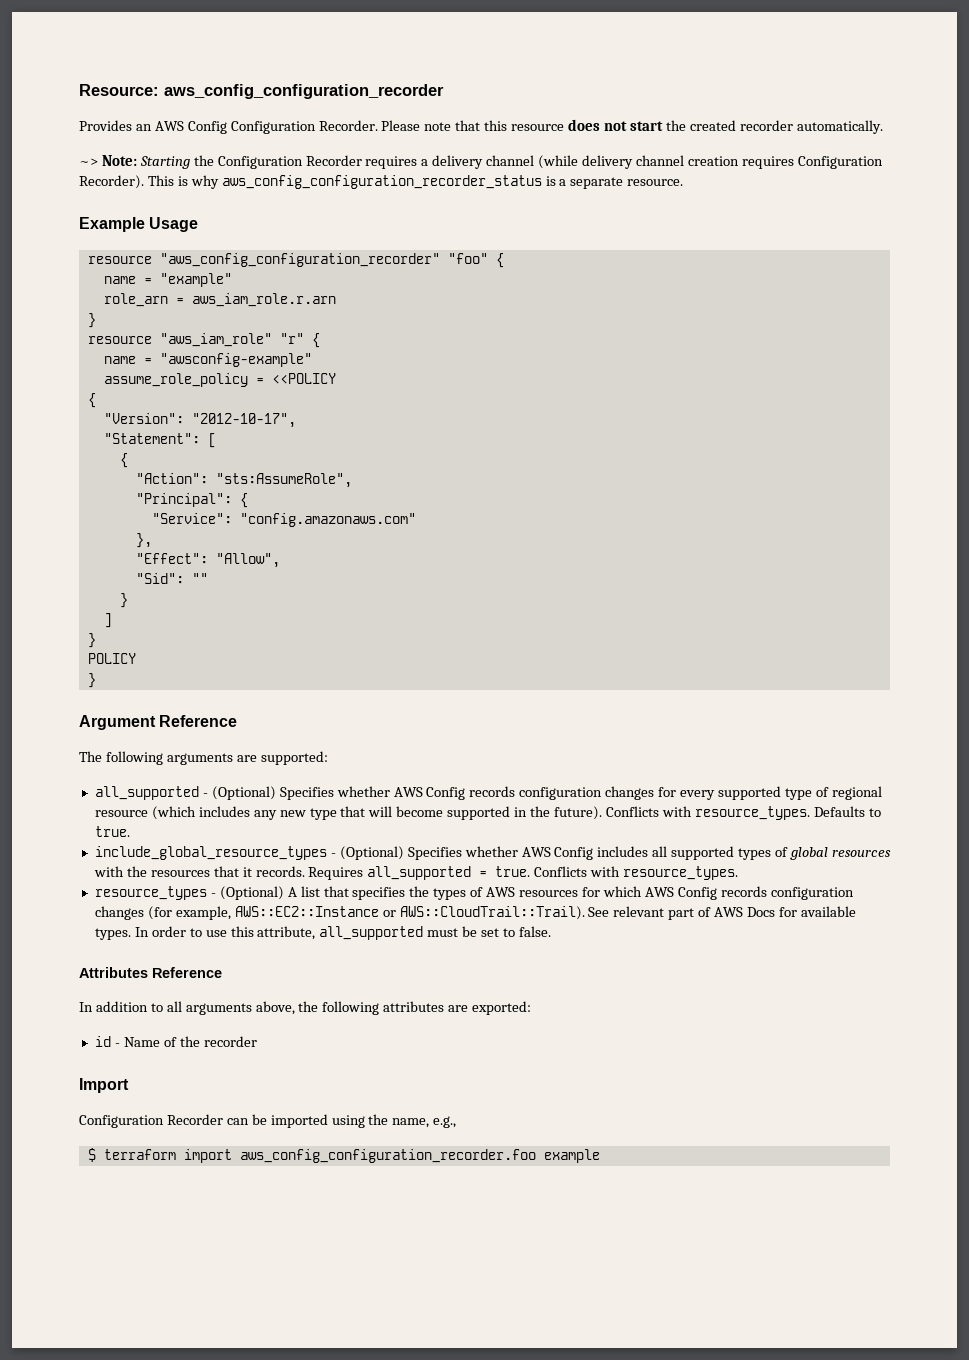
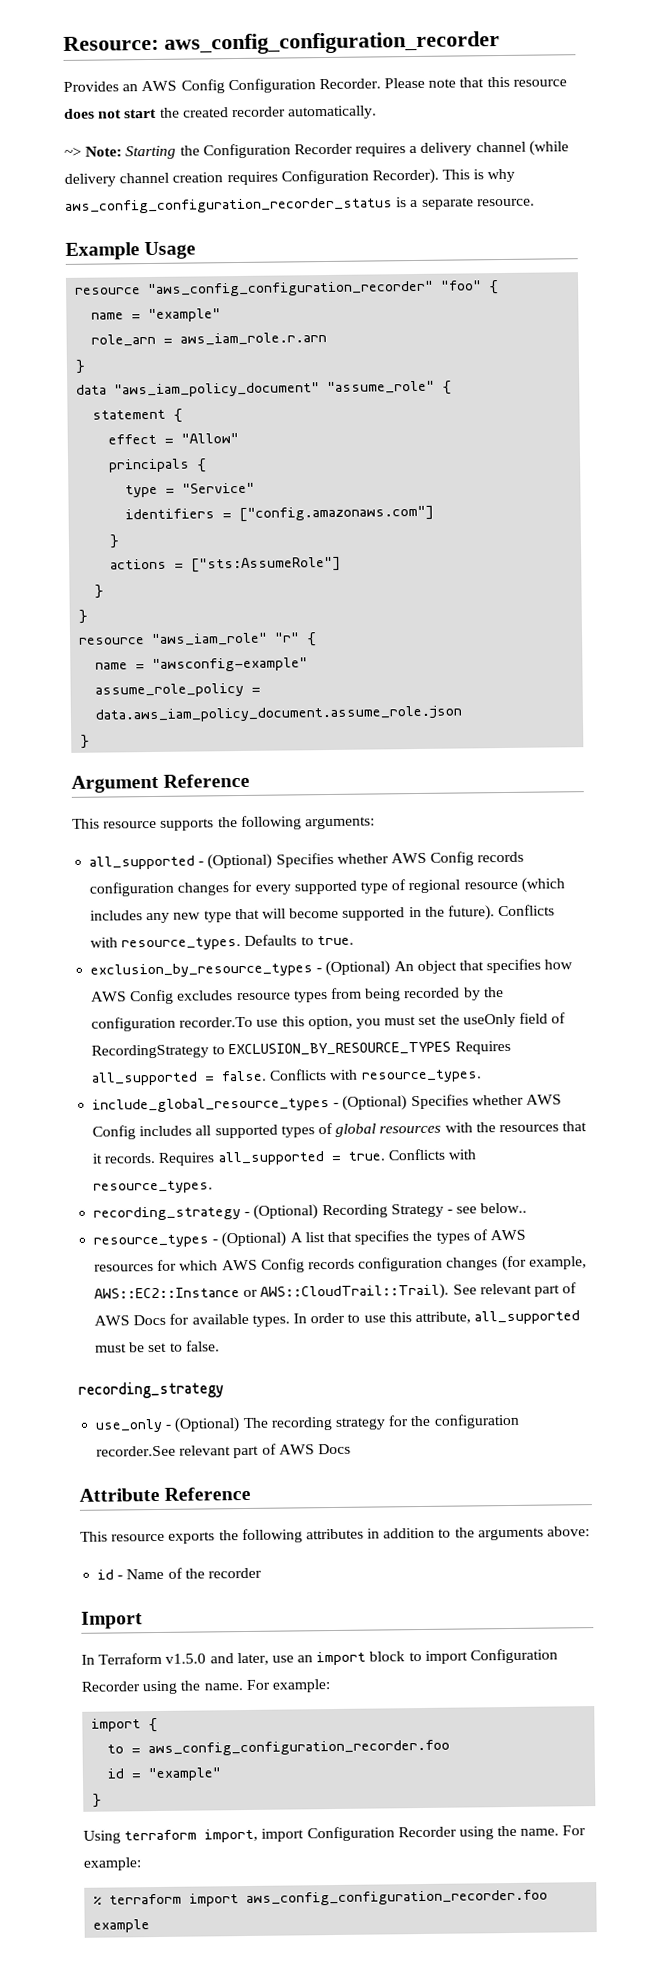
(96, 320) none -> [76,380,453,398] [92,408,184,423] [108,432,240,445] [109,458,208,473] [125,482,256,498] [125,505,435,522] [109,534,121,549] [110,556,342,573] [94,584,105,599] [78,609,89,624] // data "aws_iam_policy_document" "assume_role" { // statement { // effect = "Allow" // principals { // type = "Service" // identifiers = ["config.amazonaws.com"] // } // actions = ["sts:AssumeRole"] // } // }
[271,373,336,384] [87,393,96,408] [103,413,296,428] [103,433,216,448] [119,453,128,468] [135,473,352,488] [135,493,248,508] [151,513,416,527] [135,533,152,548] [135,553,280,568] [135,573,208,584] [119,593,128,608] [103,613,112,628] [87,633,96,648] [87,653,136,664] [87,673,96,688] [79,715,238,730] [79,751,328,765] <<POLICY // { // "Version": "2012-10-17", // "Statement": [ // { // "Action": "sts:AssumeRole", // "Principal": { // "Service": "config.amazonaws.com" // }, // "Effect": "Allow", // "Sid": "" // } // ] // } // POLICY // } // Argument Reference // The following arguments are supported: -> [95,705,463,723] [80,734,91,749] [71,773,251,793] [72,815,375,831] data.aws_iam_policy_document.assume_role.json // } // Argument Reference // This resource supports the following arguments:
(130, 831) none -> [90,958,574,978] [91,987,504,1005] [91,1012,567,1032] [91,1040,511,1059] [91,1069,482,1086] // exclusion_by_resource_types - (Optional) An object that specifies how AWS Config excludes resource types from being recorded by the configuration recorder.To use this option, you must set the useOnly field of RecordingStrategy to EXCLUSION_BY_RESOURCE_TYPES Requires all_supported = false. Conflicts with resource_types.
(739, 873) none -> [93,1202,528,1221] // recording_strategy - (Optional) Recording Strategy - see below..
[79,967,222,978] [79,1001,532,1015] Attributes Reference // In addition to all arguments above, the following attributes are exported: -> [78,1381,224,1399] [95,1413,520,1433] [96,1443,351,1459] [79,1486,252,1502] [80,1526,591,1544] recording_strategy // use_only - (Optional) The recording strategy for the configuration recorder.See relevant part of AWS Docs // Attribute Reference // This resource exports the following attributes in addition to the arguments above:
[79,1114,457,1128] [87,1148,96,1162] Configuration Recorder can be imported using the name, e.g., // $ -> [81,1648,559,1666] [81,1679,331,1695] [91,1717,159,1733] [107,1739,451,1757] [107,1767,223,1782] [92,1793,103,1808] [83,1825,587,1844] [83,1857,142,1871] [93,1896,103,1905] In Terraform v1.5.0 and later, use an import block to import Configuration Recorder using the name. For example: // import { // to = aws_config_configuration_recorder.foo // id = "example" // } // Using terraform import, import Configuration Recorder using the name. For example: // %

